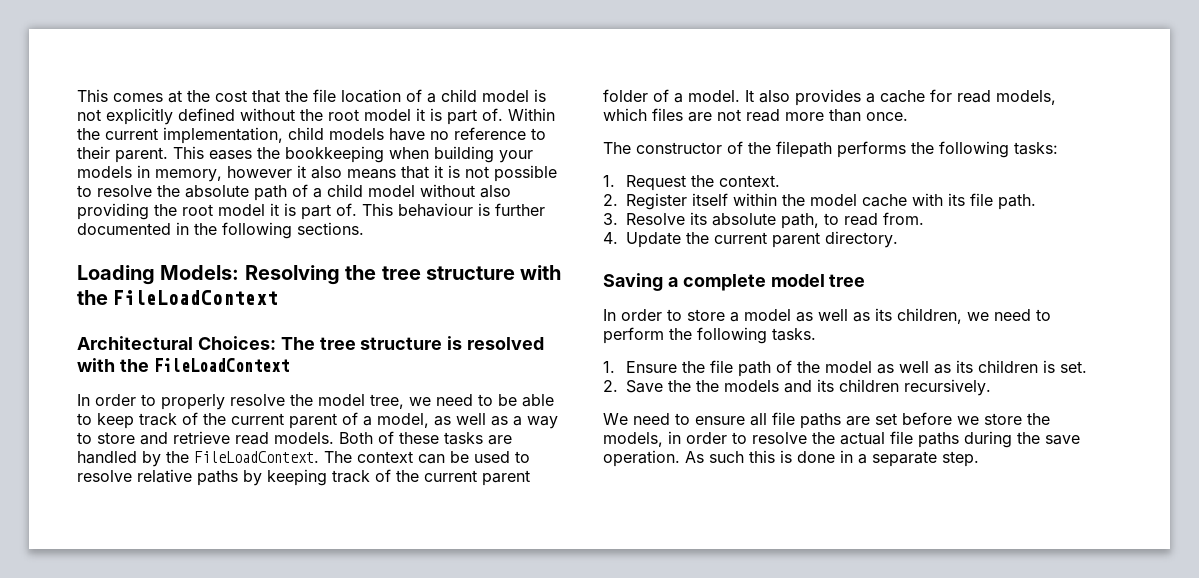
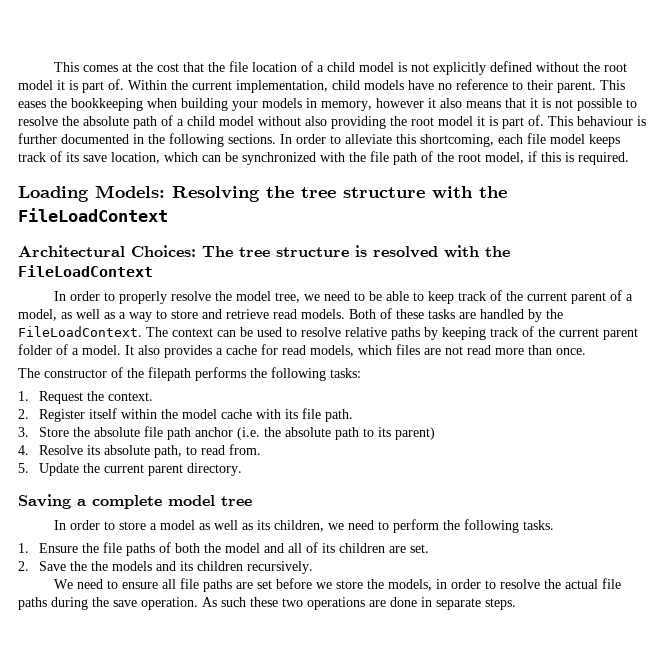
(364, 228) none -> [280,133,620,147] [18,151,629,165] In order to alleviate this shortcoming, each file model keeps track of its save location, which can be synchronized with the file path of the root model, if this is required.
(618, 219) none -> [39,426,436,440] [18,445,29,455] Store the absolute file path anchor (i.e. the absolute path to its parent) // 4.
[603,232,618,244] 4. -> [18,463,29,473] 5.
[738,360,1056,377] path of the model as well as its children is -> [126,542,407,556] paths of both the model and all of its children are
[749,450,979,467] this is done in a separate step. -> [250,597,516,610] these two operations are done in separate steps.

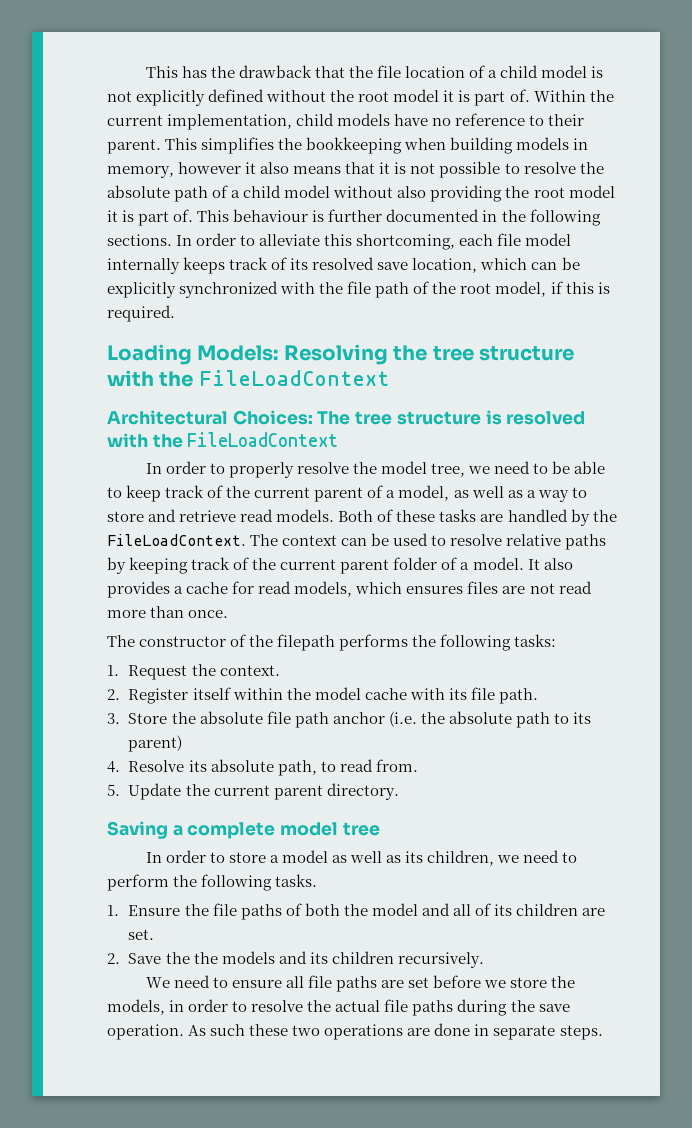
[54,62,180,72] This comes at the cost -> [145,65,312,78] This has the drawback
[18,101,46,108] eases -> [201,137,275,154] simplifies
[232,101,258,111] your -> (514, 145) none
(585, 139) none -> [107,258,180,274] internally
(79, 157) none -> [312,257,375,270] resolved
(238, 157) none -> [107,282,176,298] explicitly
(392, 350) none -> [406,586,464,594] ensures

